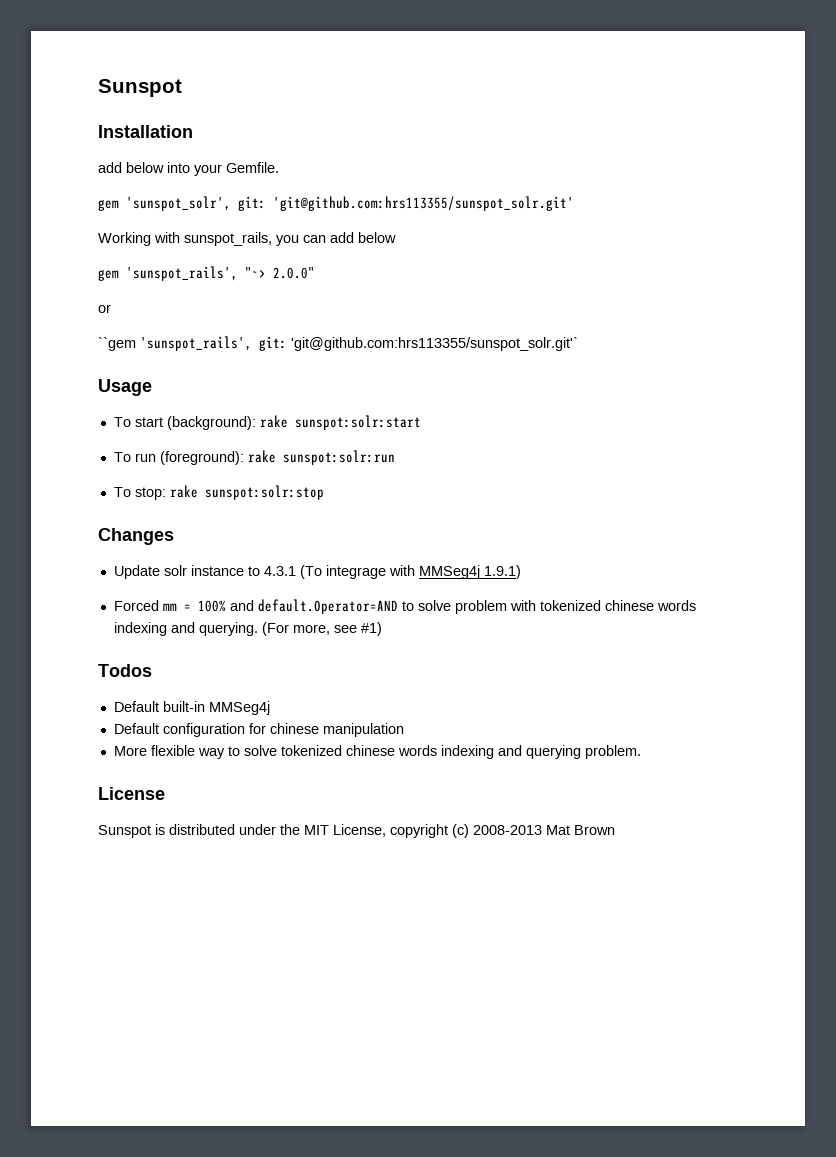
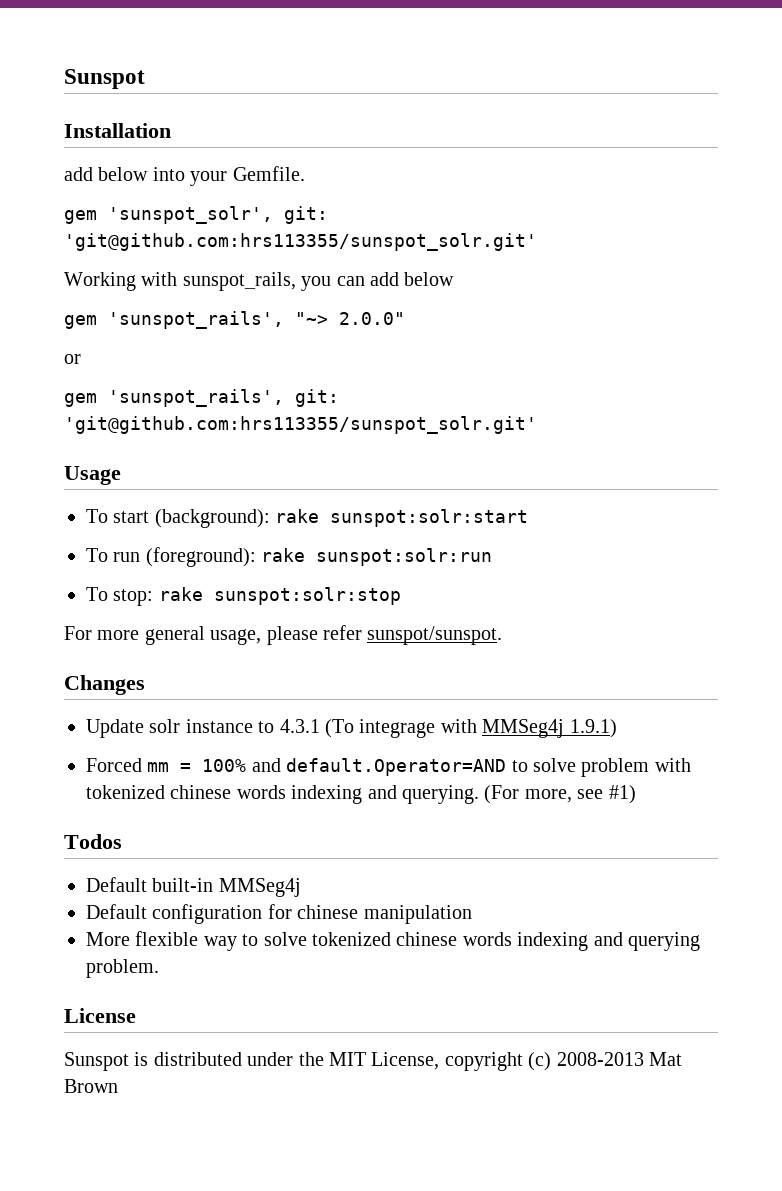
[98,337,136,351] ``gem -> [64,393,97,407] gem
[291,337,578,351] 'git@github.com:hrs113355/sunspot_solr.git'` -> [64,416,537,434] 'git@github.com:hrs113355/sunspot_solr.git'
(324, 492) none -> [64,625,503,645] // For more general usage, please refer sunspot/sunspot.

